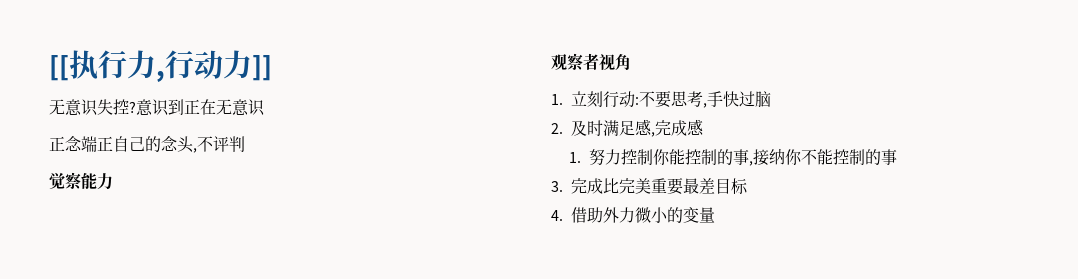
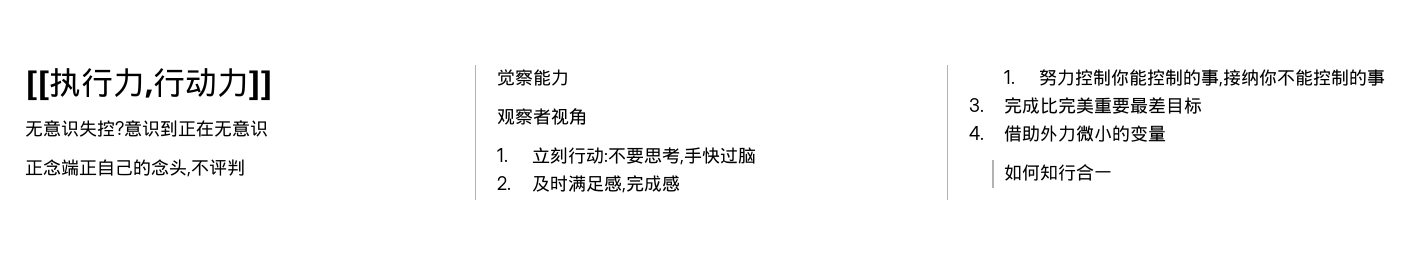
(715, 215) none -> [1004,164,1113,181] // 如何知行合一

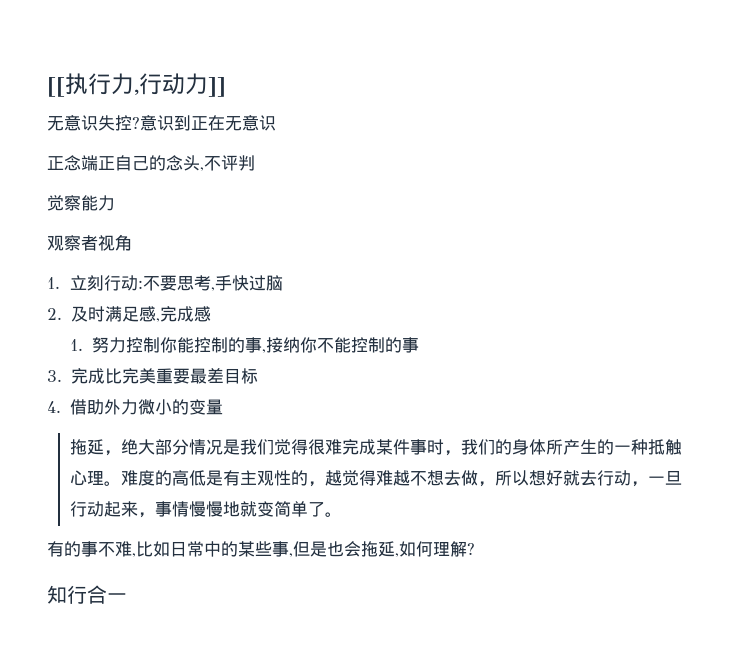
[1004,164,1041,181] 如何 -> [69,439,682,456] [69,470,682,487] [69,501,342,518] [47,541,475,557] 拖延，绝大部分情况是我们觉得很难完成某件事时，我们的身体所产生的一种抵触心理。难度的高低是有主观性的，越觉得难越不想去做，所以想好就去行动，一旦行动起来，事情慢慢地就变简单了。 // 有的事不难,比如日常中的某些事,但是也会拖延,如何理解? //

